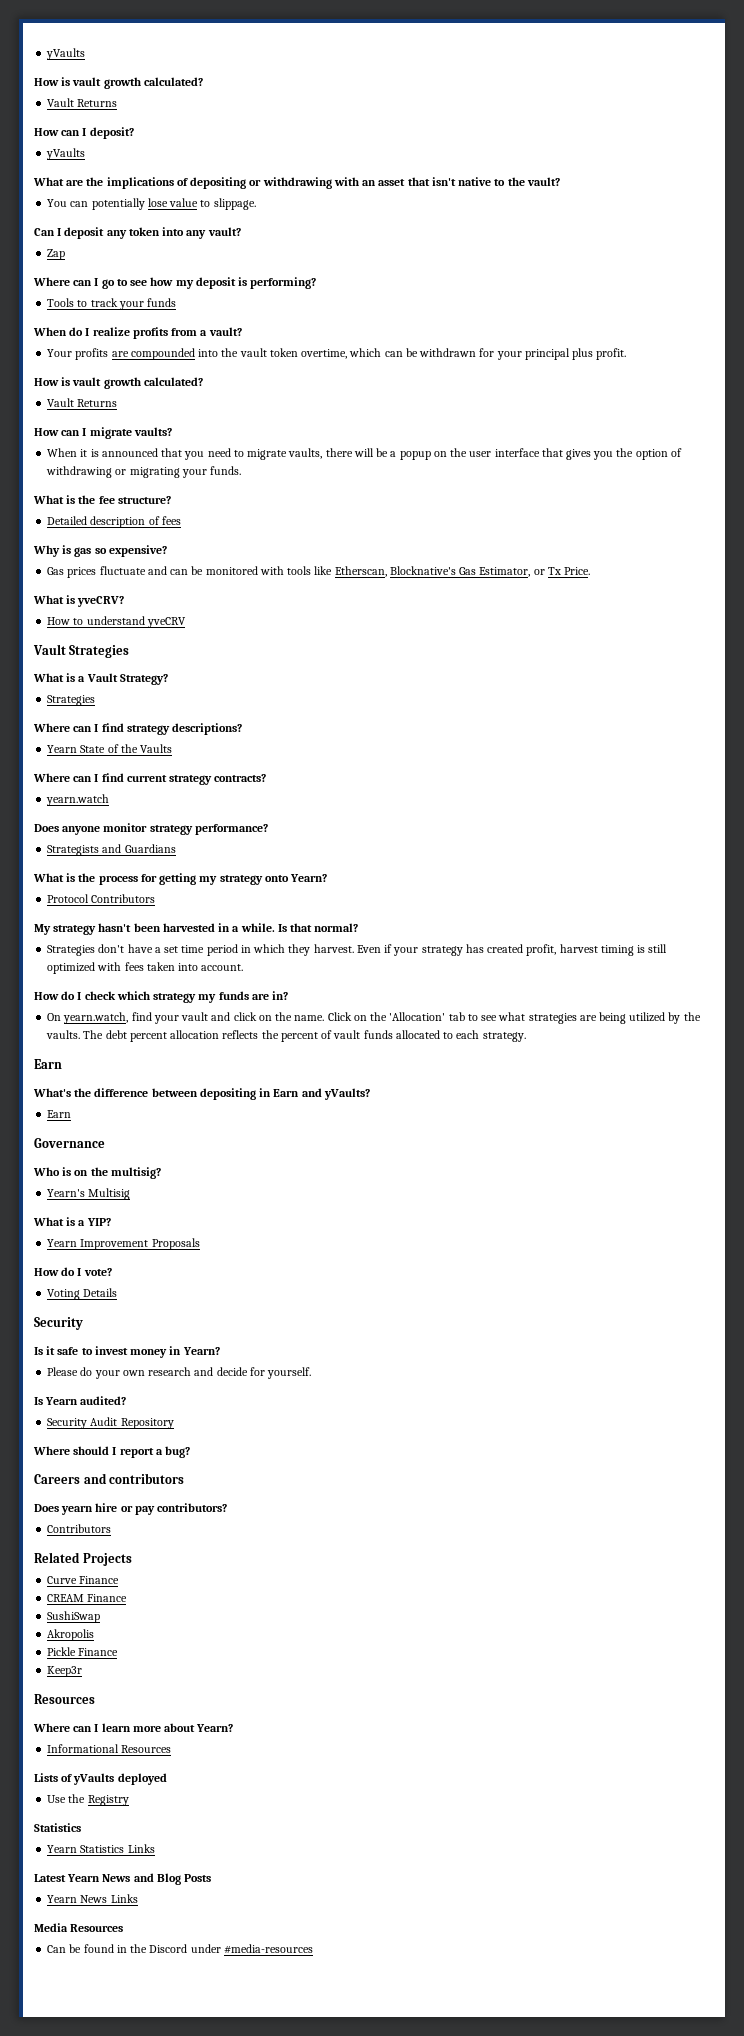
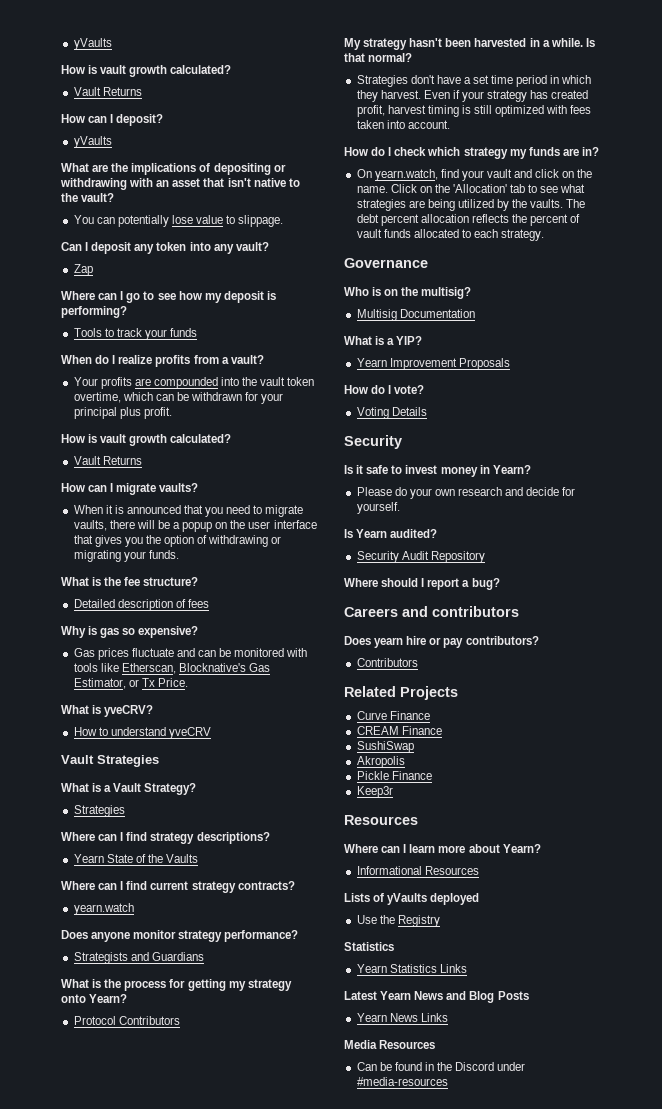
[34,1059,62,1069] [33,1088,370,1100] [47,1110,72,1118] // Earn // What's the difference between depositing in Earn and yVaults? // Earn -> (545, 235) none
[47,1189,86,1197] Yearn's -> (472, 293) none
(131, 1194) none -> [399,309,475,318] Documentation

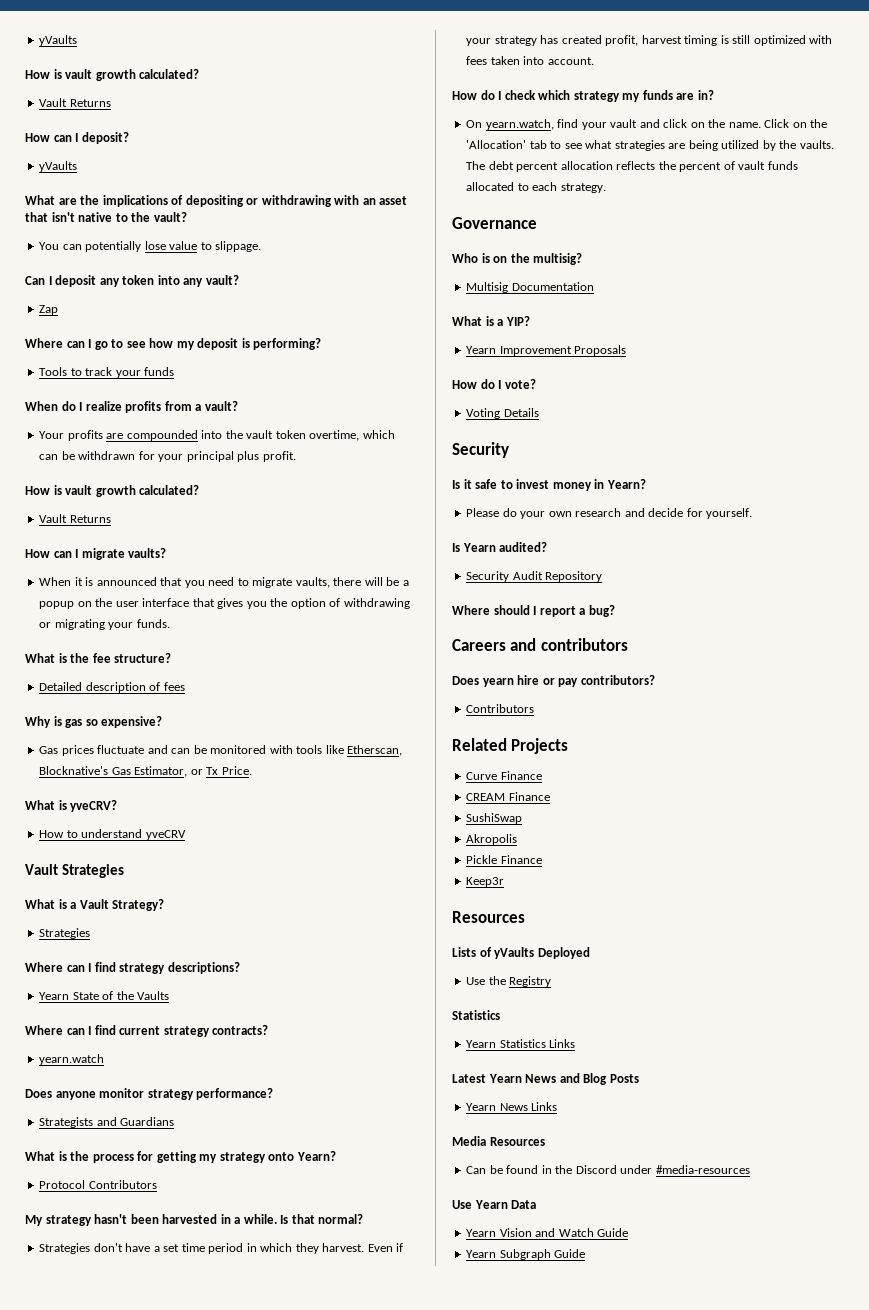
[344,844,541,853] [356,866,479,875] // Where can I learn more about Yearn? // Informational Resources -> (525, 917) none
[430,893,480,905] deployed -> [537,947,590,959] Deployed
(448, 1081) none -> [452,1200,537,1209] [466,1228,629,1237] [466,1249,586,1260] // Use Yearn Data // Yearn Vision and Watch Guide // Yearn Subgraph Guide

